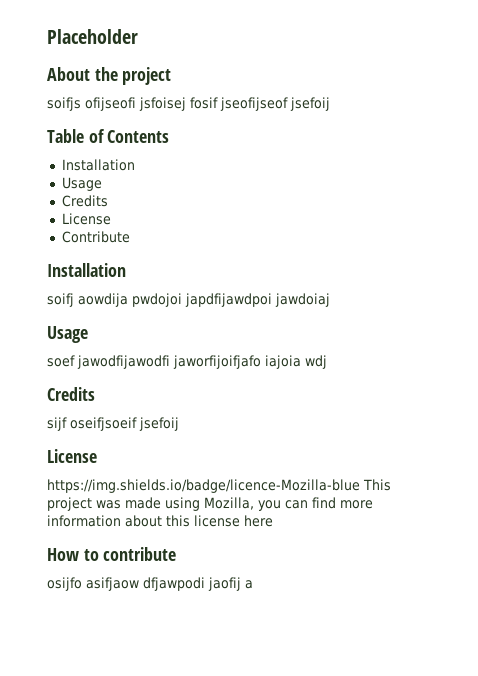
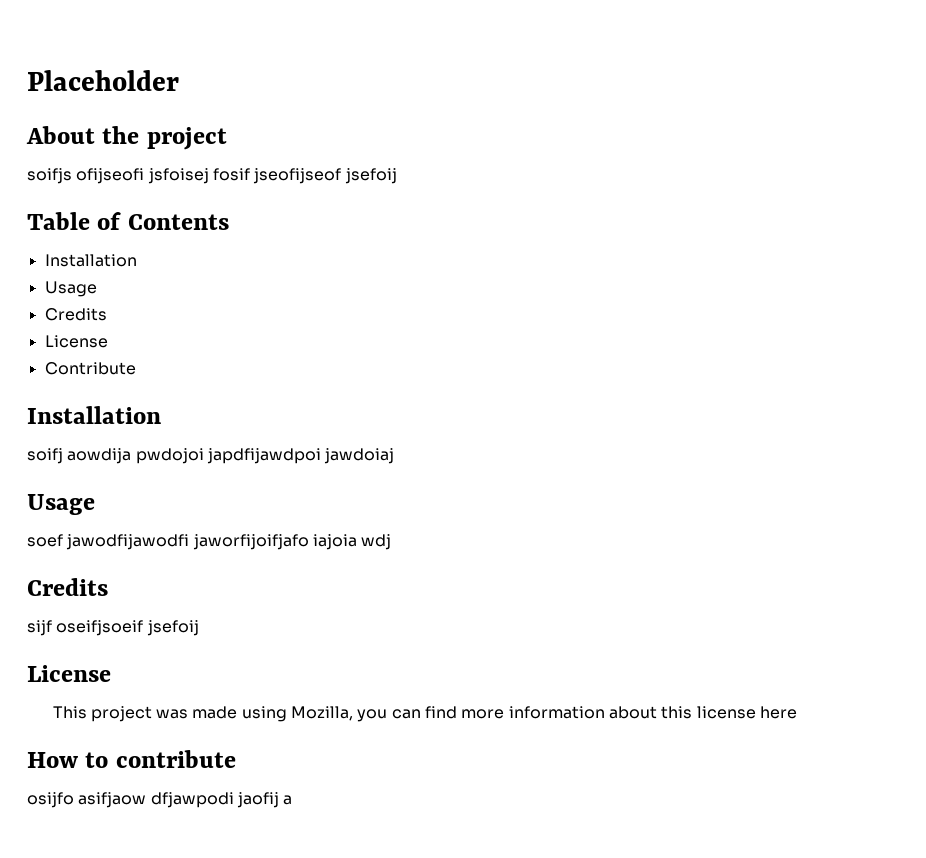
[47,479,360,493] https://img.shields.io/badge/licence-Mozilla-blue -> (111, 673) none

